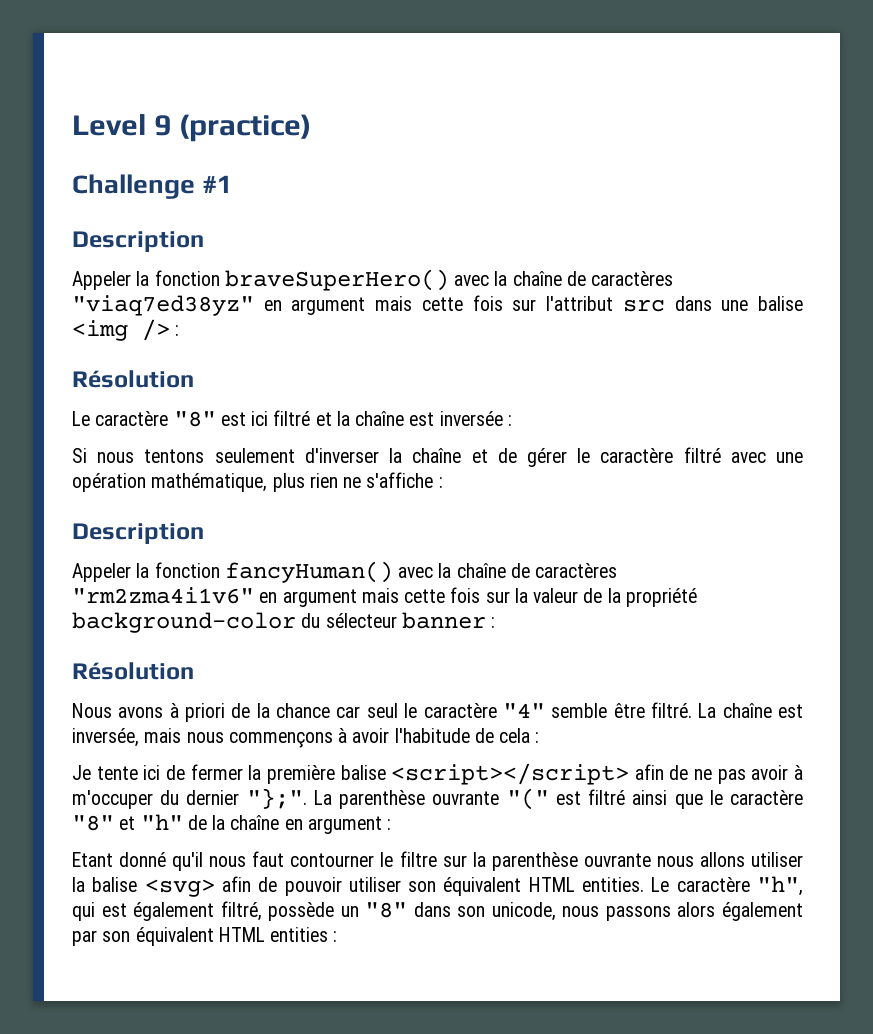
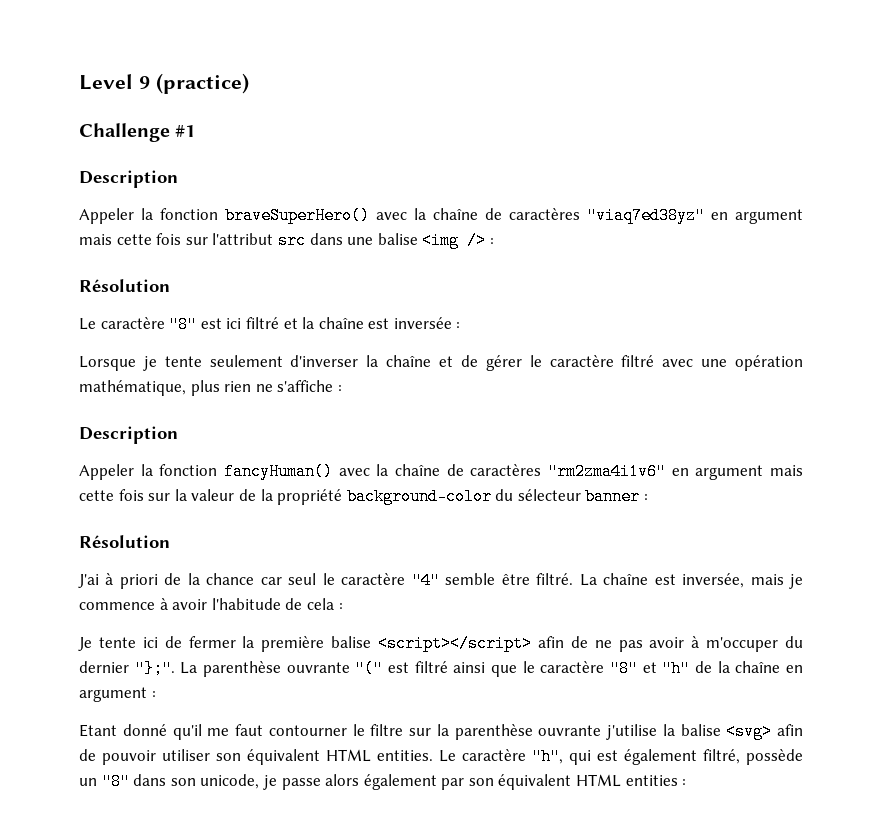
[72,448,205,463] Si nous tentons -> [79,356,202,371] Lorsque je tente
[72,703,164,718] Nous avons -> [78,574,99,588] J'ai
[186,732,333,748] nous commençons -> [789,574,804,589] [79,602,155,610] je commence
[209,856,247,867] nous -> [207,728,230,736] me
[656,852,803,867] nous allons utiliser -> [606,724,657,740] j'utilise
[562,906,671,921] nous passons -> [262,775,321,790] je passe

